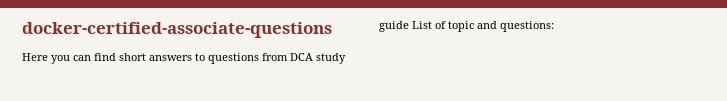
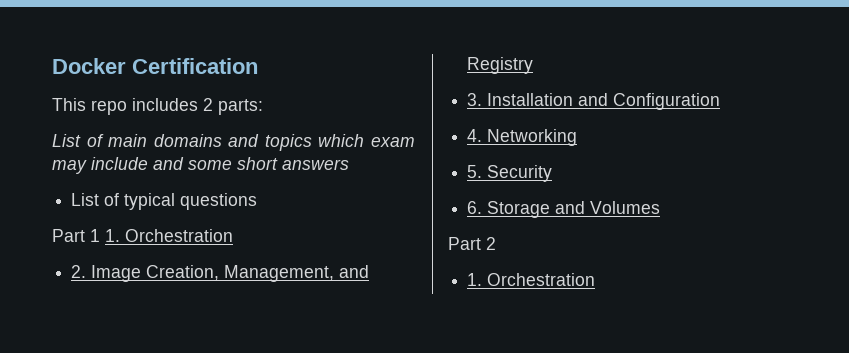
[22,22,332,38] [22,53,346,64] [379,21,554,32] docker-certified-associate-questions // Here you can find short answers to questions from DCA study guide List of topic and questions: -> [52,58,258,74] [52,98,263,115] [52,134,415,151] [52,157,349,174] [71,193,258,210] [52,229,233,242] [71,265,370,282] [467,57,534,74] [467,93,721,110] [467,129,578,146] [467,165,553,182] [467,201,661,218] [448,237,496,250] [467,273,596,286] Docker Certification // This repo includes 2 parts: // List of main domains and topics which exam may include and some short answers // List of typical questions // Part 1 1. Orchestration // 2. Image Creation, Management, and Registry // 3. Installation and Configuration // 4. Networking // 5. Security // 6. Storage and Volumes // Part 2 // 1. Orchestration

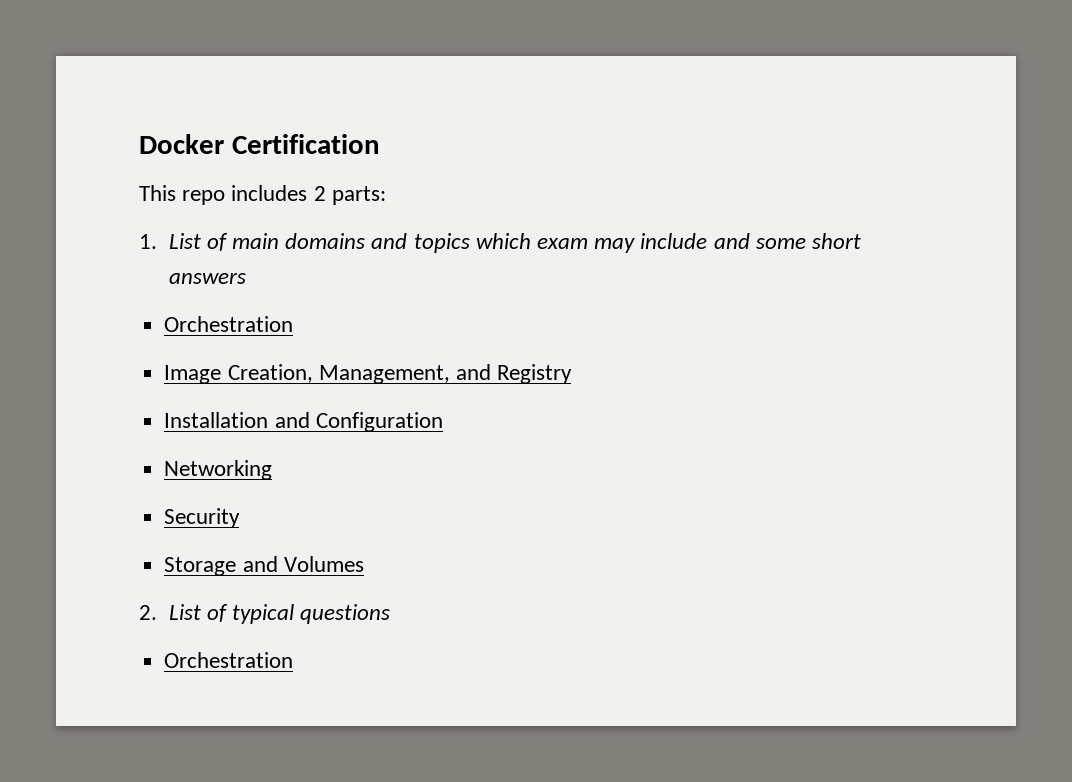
(263, 107) none -> [139,234,157,249] 1.
[71,193,258,210] [52,229,120,242] List of typical questions // Part 1 1. -> (246, 278) none
[71,265,87,278] 2. -> (294, 324) none
[467,93,483,106] 3. -> (573, 374) none
[467,129,483,142] 4. -> (443, 422) none
[467,165,483,178] 5. -> (273, 470) none
[467,201,483,214] 6. -> (241, 518) none
[448,237,496,250] [467,273,483,286] Part 2 // 1. -> [139,604,391,624] 2. List of typical questions //

